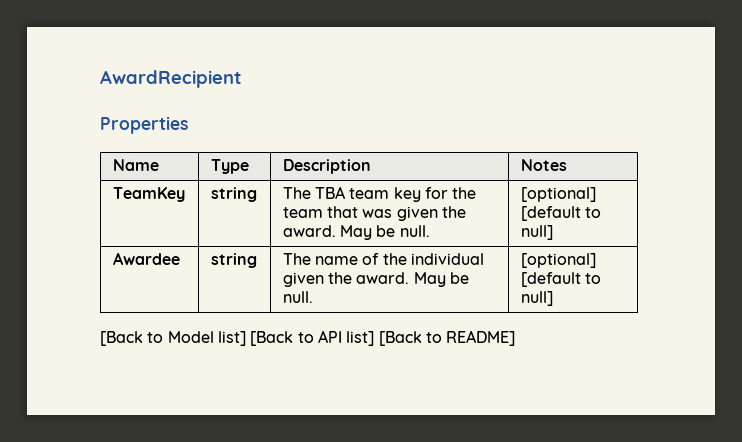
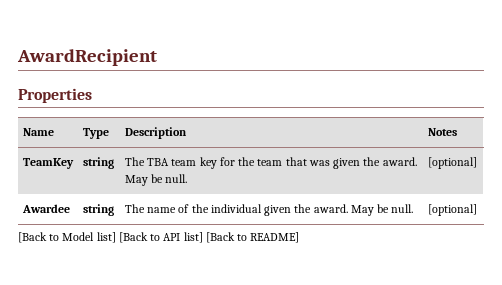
[520,206,601,221] [520,225,553,240] [default to null] -> (477, 163) none
[520,272,601,287] [520,291,553,306] [default to null] -> (477, 210) none

